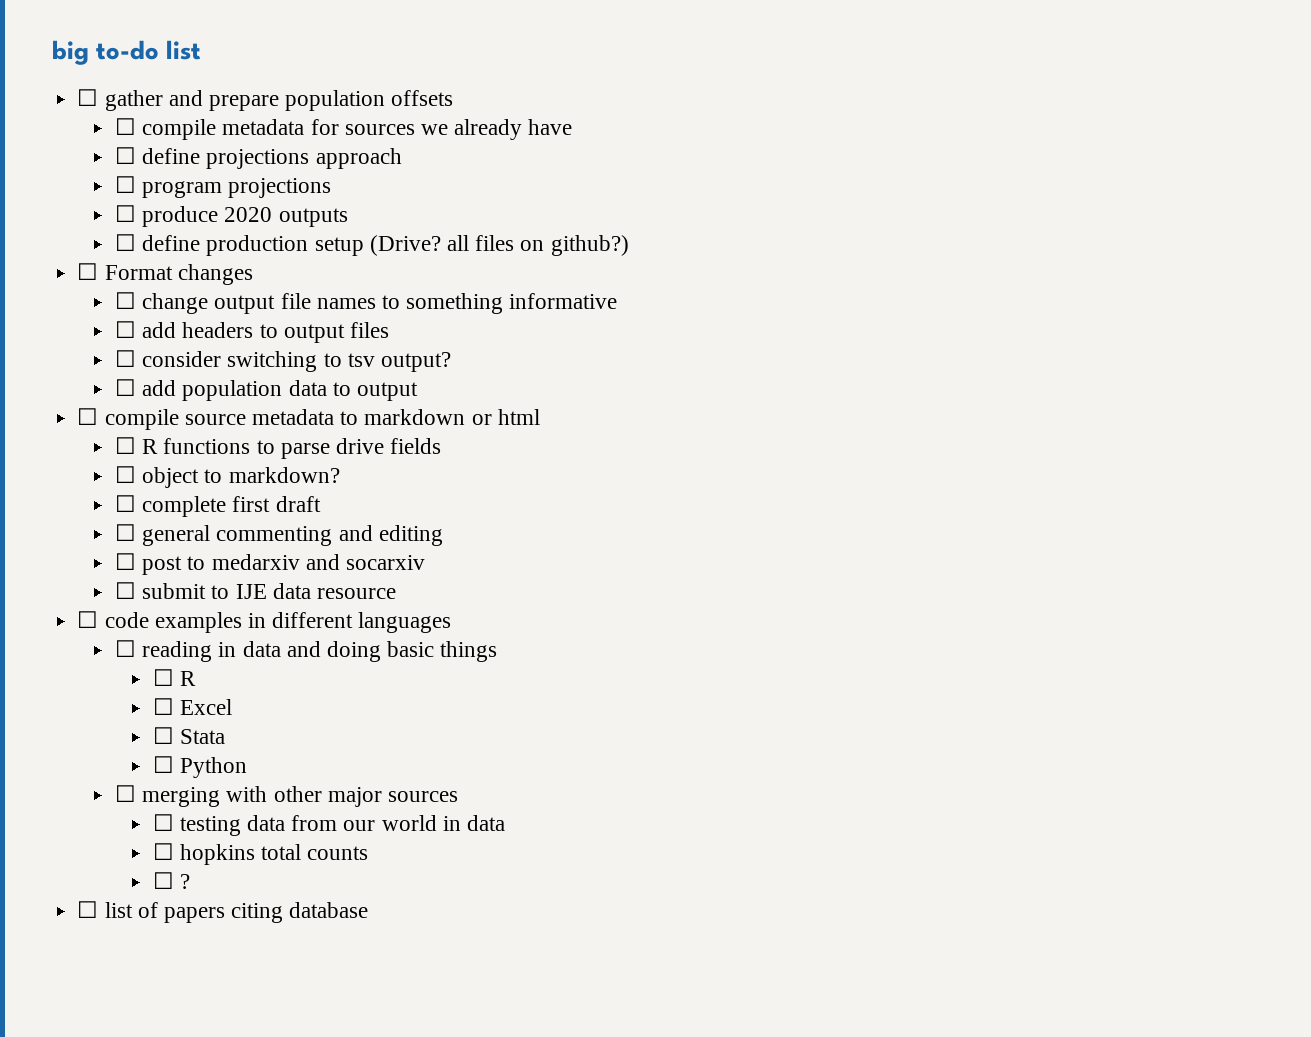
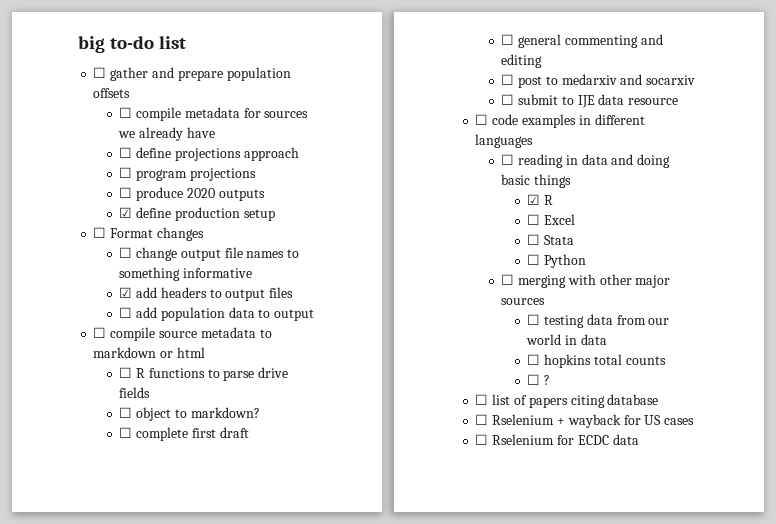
[114,234,136,251] ☐ -> [119,207,133,218] ☑
[369,235,629,256] (Drive? all files on github?) -> (275, 215) none
[114,321,136,338] ☐ -> [119,287,133,298] ☑
[114,350,451,372] // ☐ consider switching to tsv output? -> (294, 292) none
[152,669,174,686] ☐ -> [527,194,541,205] ☑
(369, 910) none -> [475,414,695,428] [475,434,639,445] // ☐ Rselenium + wayback for US cases // ☐ Rselenium for ECDC data

